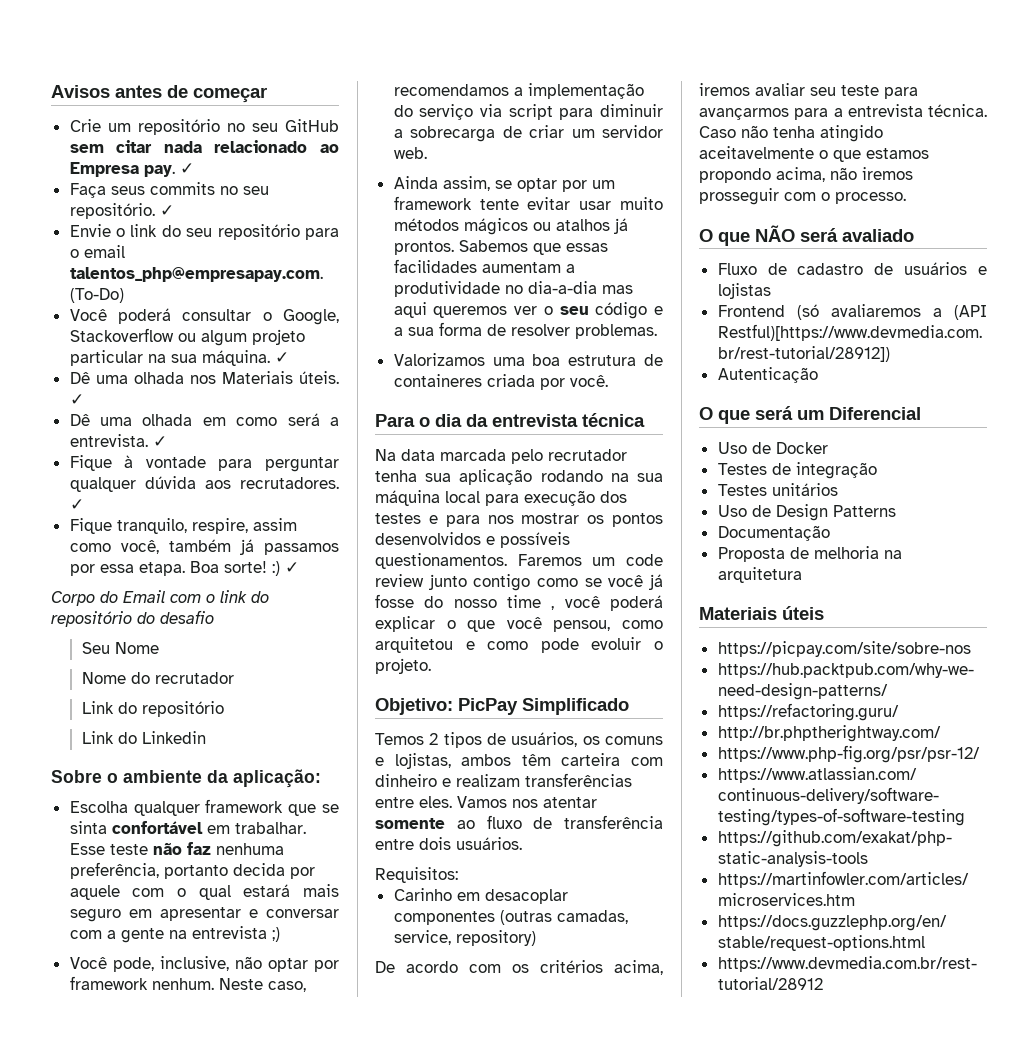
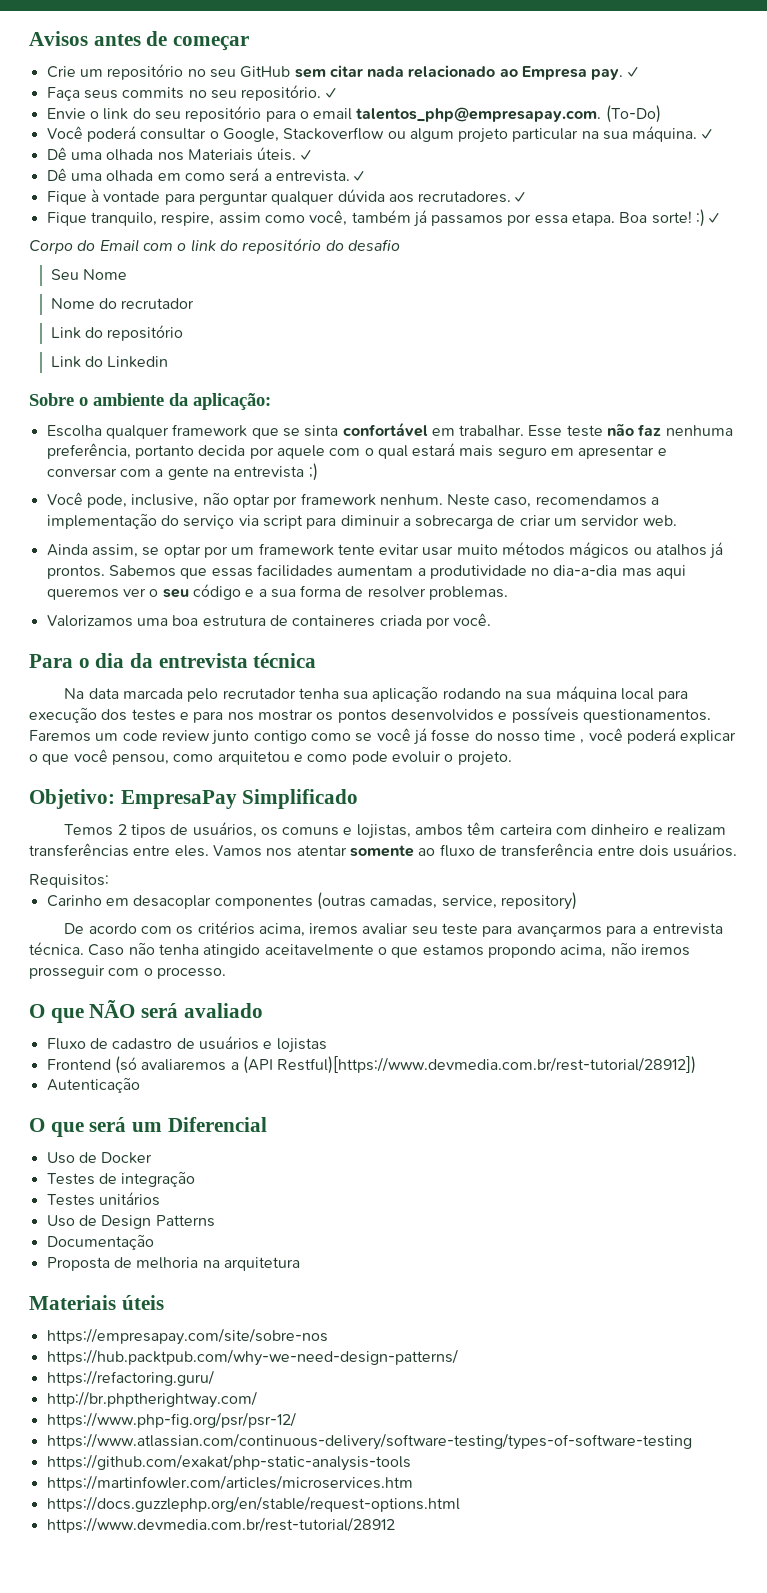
[458,698,518,715] PicPay -> [120,790,237,809] EmpresaPay
[717,641,971,657] https://picpay.com/site/sobre-nos -> [46,1328,328,1345] https://empresapay.com/site/sobre-nos

